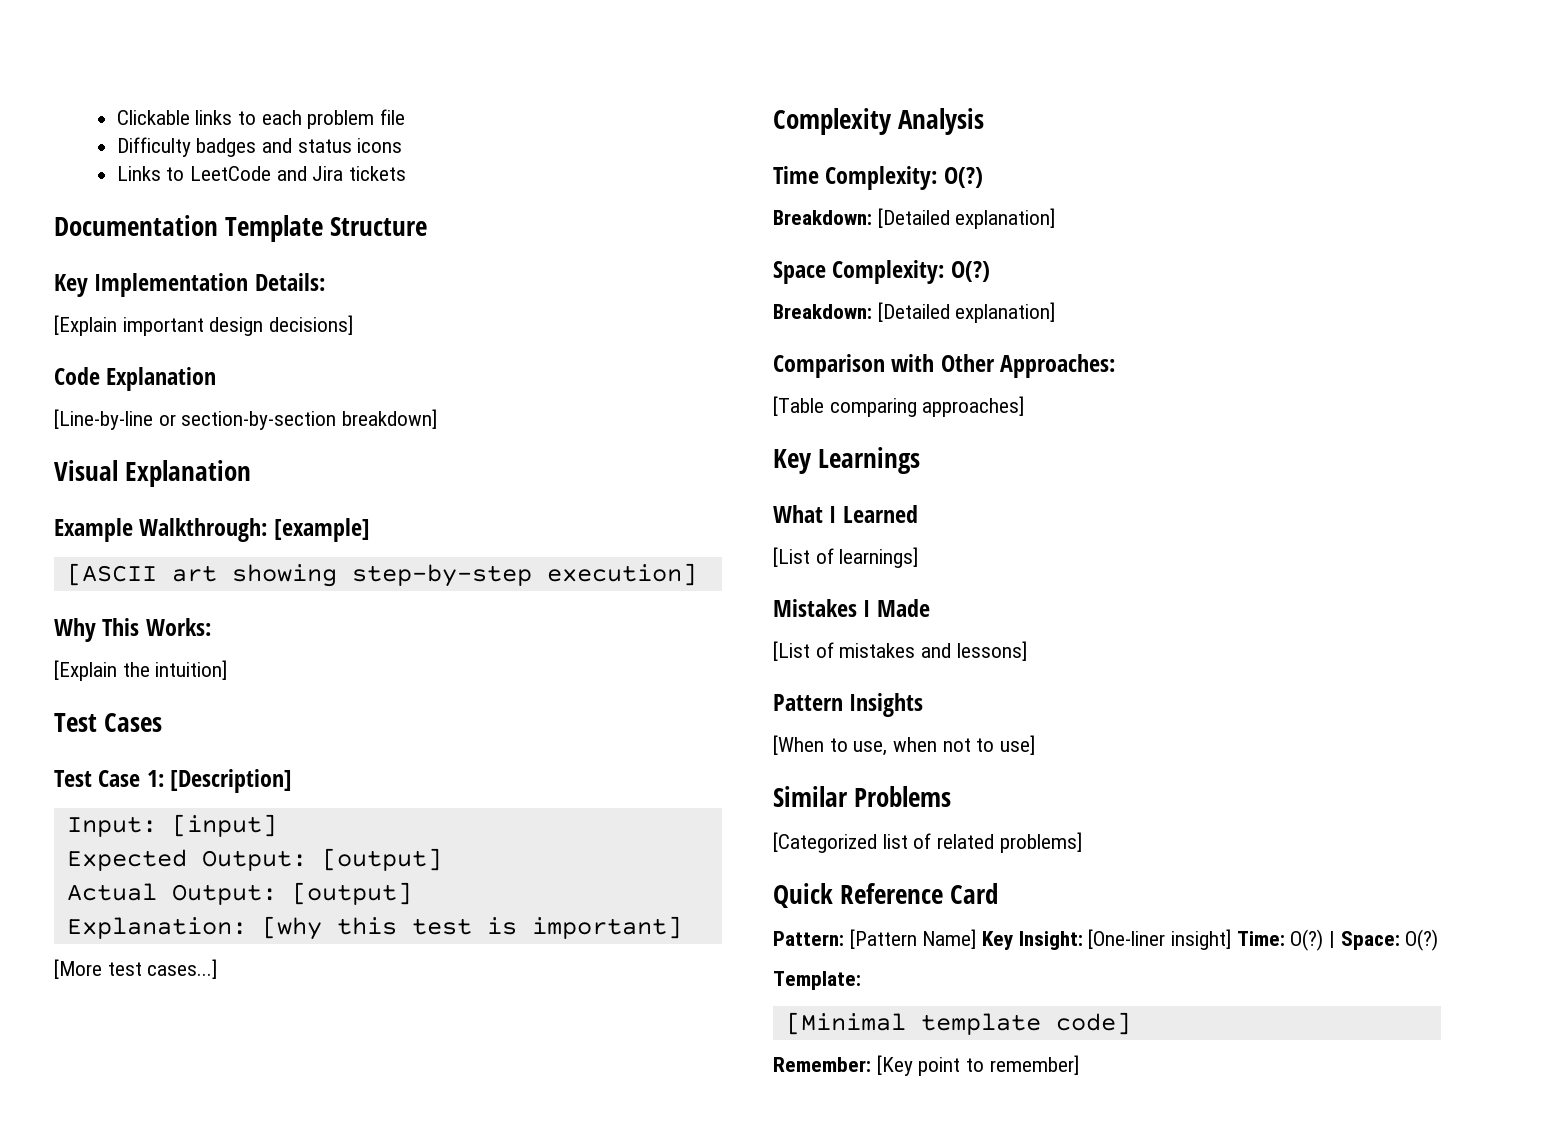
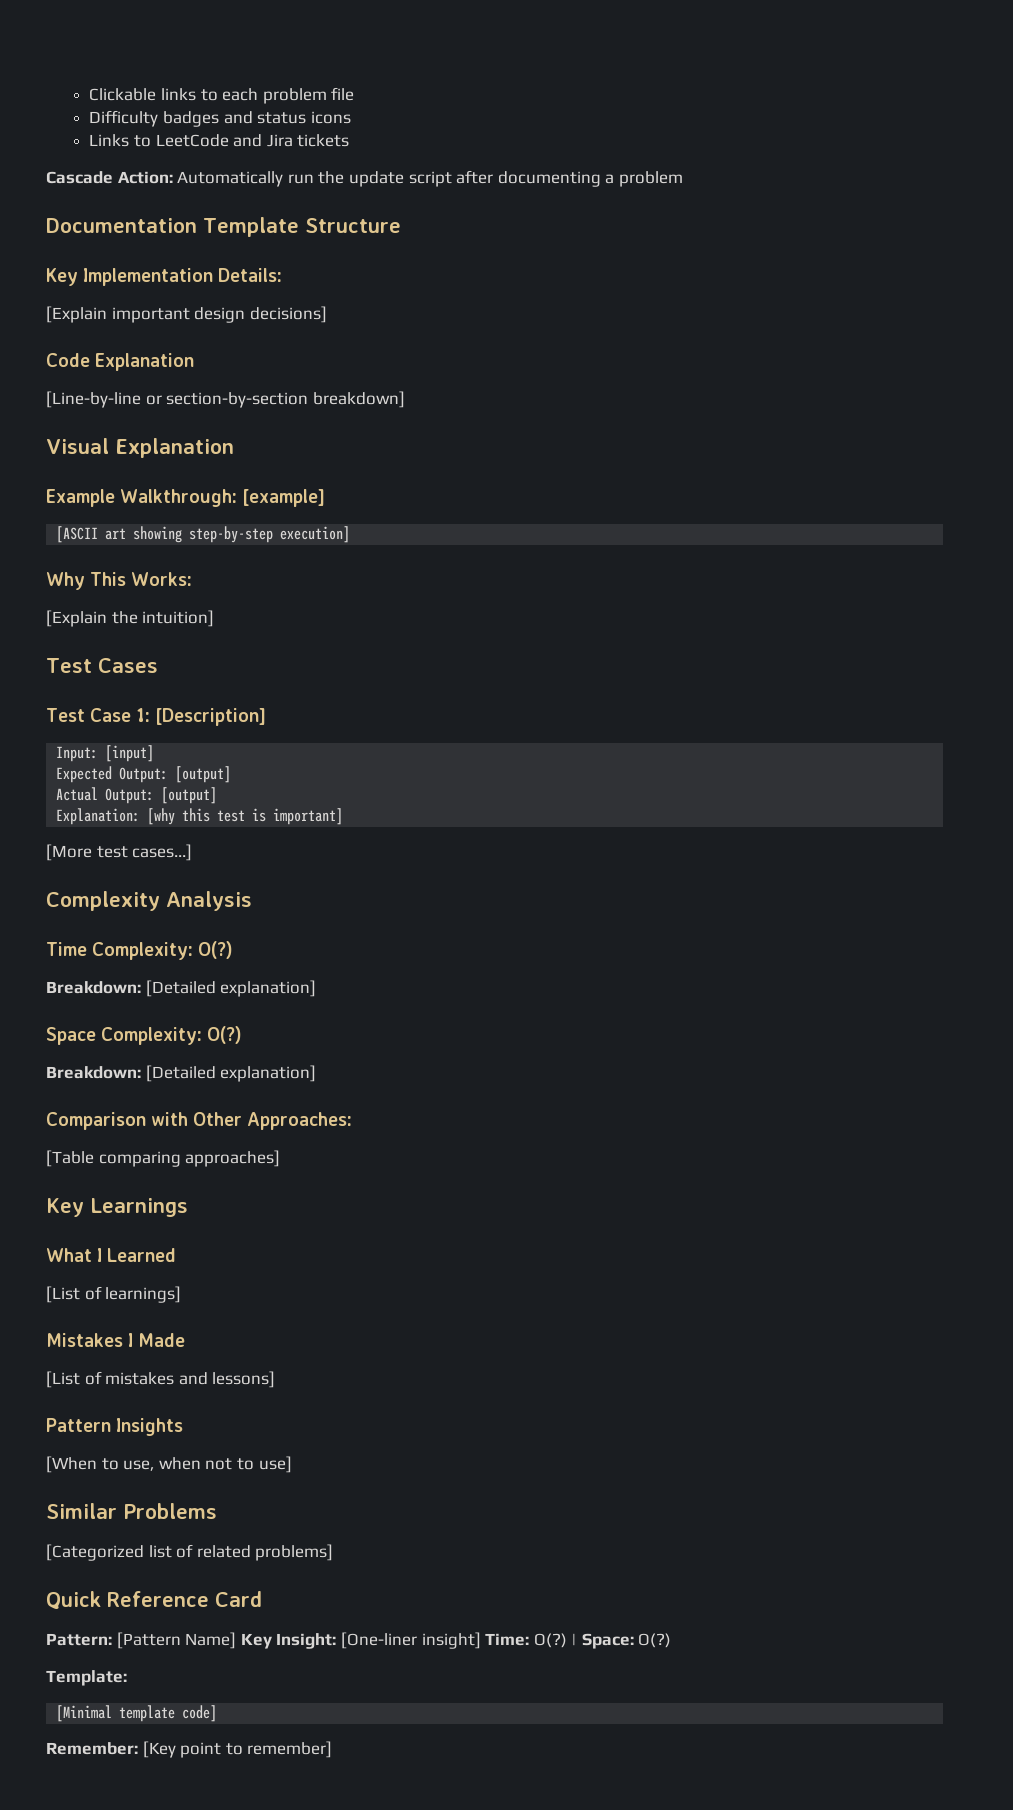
(406, 173) none -> [46,170,683,187] // Cascade Action: Automatically run the update script after documenting a problem

